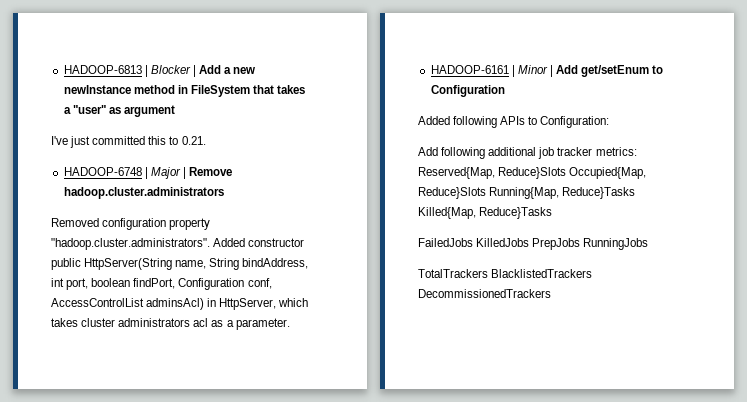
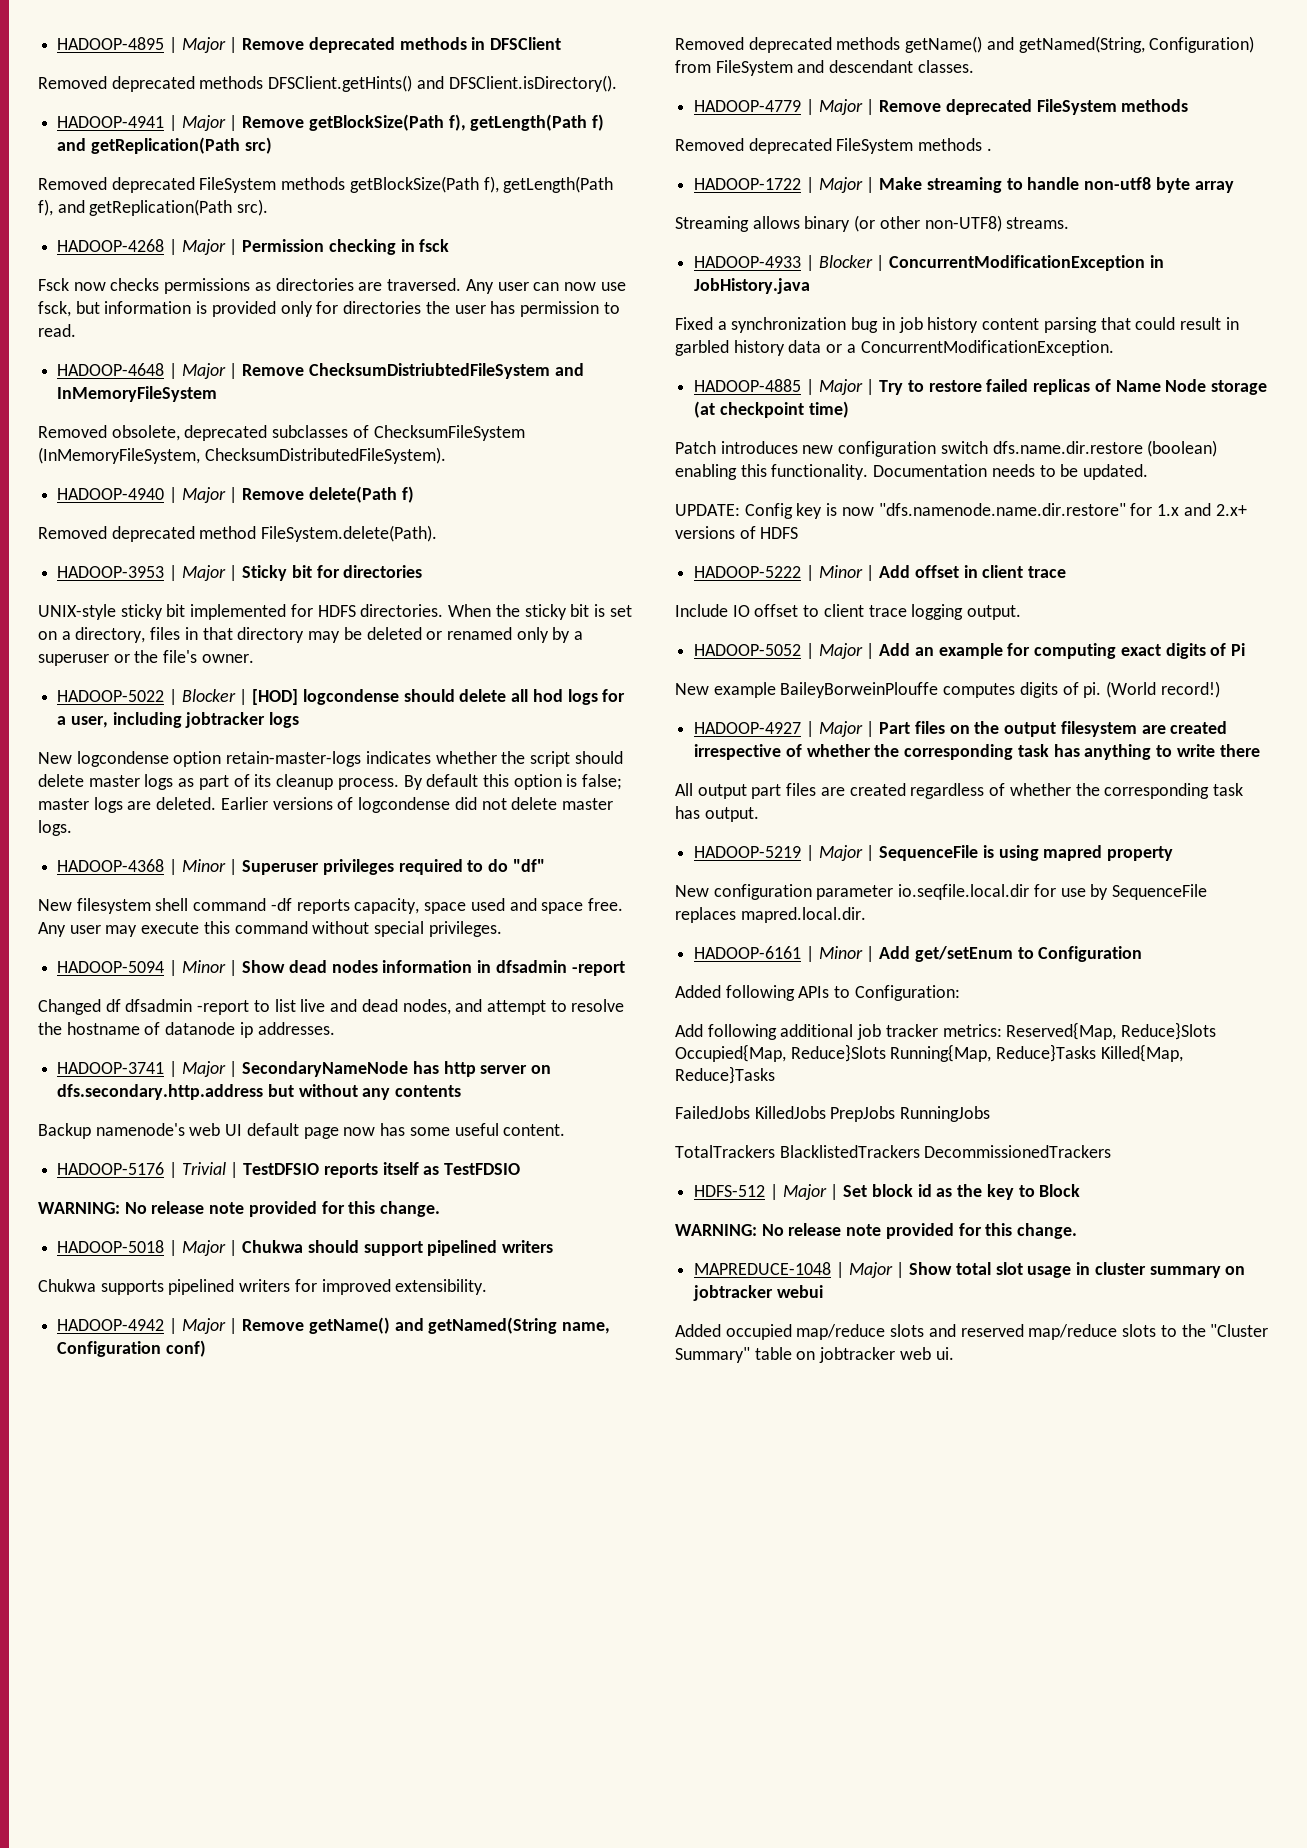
[63,65,256,77] [63,85,306,97] [63,105,175,117] [51,136,206,148] [63,167,233,179] [63,187,224,199] [51,218,211,230] [51,238,305,250] [51,258,309,270] [51,278,272,290] [51,298,309,310] [51,318,290,330] HADOOP-6813 | Blocker | Add a new newInstance method in FileSystem that takes a "user" as argument // I've just committed this to 0.21. // HADOOP-6748 | Major | Remove hadoop.cluster.administrators // Removed configuration property "hadoop.cluster.administrators". Added constructor public HttpServer(String name, String bindAddress, int port, boolean findPort, Configuration conf, AccessControlList adminsAcl) in HttpServer, which takes cluster administrators acl as a parameter. -> [57,37,562,53] [38,75,617,92] [57,114,605,131] [57,137,272,154] [38,176,614,193] [38,199,269,216] [57,239,450,255] [38,278,626,294] [38,301,620,317] [38,324,76,337] [57,363,584,379] [57,386,218,402] [38,425,525,441] [38,447,446,464] [57,486,414,503] [38,525,438,542] [57,565,423,581] [38,604,632,620] [38,627,584,643] [38,650,254,666] [57,689,626,705] [57,712,300,728] [38,751,623,767] [38,774,623,790] [38,797,613,813] [38,820,72,836] [57,859,545,875] [38,898,623,914] [38,921,502,937] [57,960,625,976] [38,999,625,1015] [38,1022,335,1038] [57,1061,552,1077] [57,1084,462,1100] [38,1123,566,1139] [57,1162,521,1178] [38,1201,441,1217] [57,1240,554,1256] [38,1279,488,1295] [57,1317,611,1334] [57,1340,206,1357] [675,36,1255,53] [675,60,974,76] [694,99,1189,115] [675,138,992,154] [694,177,1234,193] [675,215,1070,232] [694,255,1164,271] [694,278,811,294] [675,317,1239,333] [675,340,1114,356] [694,379,1267,395] [694,401,849,418] [675,440,1218,457] [675,464,1149,480] [675,503,1247,519] [675,526,799,539] [694,565,1067,581] [675,604,1022,620] [694,643,1245,659] [675,681,1220,698] [694,721,1228,737] [694,744,1260,760] [675,783,1243,799] [675,806,759,822] [694,845,1174,861] [675,884,1208,900] [675,907,866,923] HADOOP-4895 | Major | Remove deprecated methods in DFSClient // Removed deprecated methods DFSClient.getHints() and DFSClient.isDirectory(). // HADOOP-4941 | Major | Remove getBlockSize(Path f), getLength(Path f) and getReplication(Path src) // Removed deprecated FileSystem methods getBlockSize(Path f), getLength(Path f), and getReplication(Path src). // HADOOP-4268 | Major | Permission checking in fsck // Fsck now checks permissions as directories are traversed. Any user can now use fsck, but information is provided only for directories the user has permission to read. // HADOOP-4648 | Major | Remove ChecksumDistriubtedFileSystem and InMemoryFileSystem // Removed obsolete, deprecated subclasses of ChecksumFileSystem (InMemoryFileSystem, ChecksumDistributedFileSystem). // HADOOP-4940 | Major | Remove delete(Path f) // Removed deprecated method FileSystem.delete(Path). // HADOOP-3953 | Major | Sticky bit for directories // UNIX-style sticky bit implemented for HDFS directories. When the sticky bit is set on a directory, files in that directory may be deleted or renamed only by a superuser or the file's owner. // HADOOP-5022 | Blocker | [HOD] logcondense should delete all hod logs for a user, including jobtracker logs // New logcondense option retain-master-logs indicates whether the script should delete master logs as part of its cleanup process. By default this option is false; master logs are deleted. Earlier versions of logcondense did not delete master logs. // HADOOP-4368 | Minor | Superuser privileges required to do "df" // New filesystem shell command -df reports capacity, space used and space free. Any user may execute this command without special privileges. // HADOOP-5094 | Minor | Show dead nodes information in dfsadmin -report // Changed df dfsadmin -report to list live and dead nodes, and attempt to resolve the hostname of datanode ip addresses. // HADOOP-3741 | Major | SecondaryNameNode has http server on dfs.secondary.http.address but without any contents // Backup namenode's web UI default page now has some useful content. // HADOOP-5176 | Trivial | TestDFSIO reports itself as TestFDSIO // WARNING: No release note provided for this change. // HADOOP-5018 | Major | Chukwa should support pipelined writers // Chukwa supports pipelined writers for improved extensibility. // HADOOP-4942 | Major | Remove getName() and getNamed(String name, Configuration conf) // Removed deprecated methods getName() and getNamed(String, Configuration) from FileSystem and descendant classes. // HADOOP-4779 | Major | Remove deprecated FileSystem methods // Removed deprecated FileSystem methods . // HADOOP-1722 | Major | Make streaming to handle non-utf8 byte array // Streaming allows binary (or other non-UTF8) streams. // HADOOP-4933 | Blocker | ConcurrentModificationException in JobHistory.java // Fixed a synchronization bug in job history content parsing that could result in garbled history data or a ConcurrentModificationException. // HADOOP-4885 | Major | Try to restore failed replicas of Name Node storage (at checkpoint time) // Patch introduces new configuration switch dfs.name.dir.restore (boolean) enabling this functionality. Documentation needs to be updated. // UPDATE: Config key is now "dfs.namenode.name.dir.restore" for 1.x and 2.x+ versions of HDFS // HADOOP-5222 | Minor | Add offset in client trace // Include IO offset to client trace logging output. // HADOOP-5052 | Major | Add an example for computing exact digits of Pi // New example BaileyBorweinPlouffe computes digits of pi. (World record!) // HADOOP-4927 | Major | Part files on the output filesystem are created irrespective of whether the corresponding task has anything to write there // All output part files are created regardless of whether the corresponding task has output. // HADOOP-5219 | Major | SequenceFile is using mapred property // New configuration parameter io.seqfile.local.dir for use by SequenceFile replaces mapred.local.dir.
(551, 293) none -> [694,1184,1081,1200] [675,1223,1078,1239] [694,1262,1246,1278] [693,1285,823,1301] [675,1324,1269,1340] [675,1347,954,1363] // HDFS-512 | Major | Set block id as the key to Block // WARNING: No release note provided for this change. // MAPREDUCE-1048 | Major | Show total slot usage in cluster summary on jobtracker webui // Added occupied map/reduce slots and reserved map/reduce slots to the "Cluster Summary" table on jobtracker web ui.

